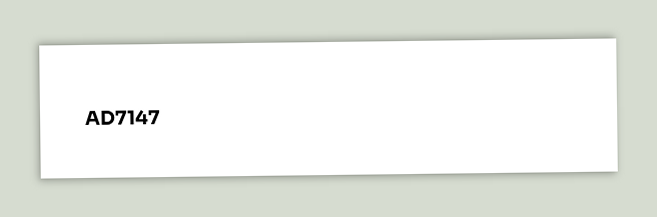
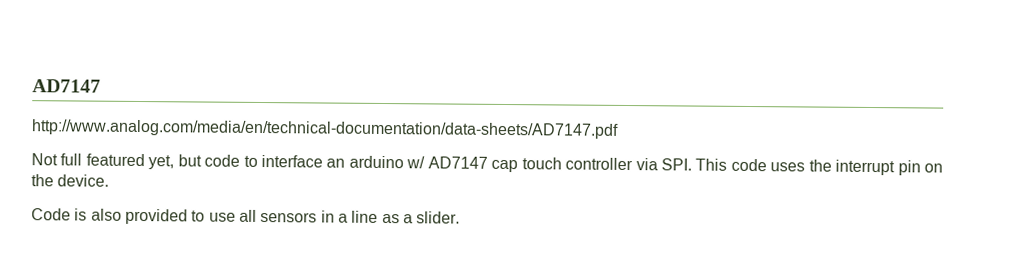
[84,109,161,126] AD7147 -> [32,79,101,93] [31,119,619,139] [31,153,943,176] [31,174,110,187] [31,208,461,225] AD7147 // http://www.analog.com/media/en/technical-documentation/data-sheets/AD7147.pdf // Not full featured yet, but code to interface an arduino w/ AD7147 cap touch controller via SPI. This code uses the interrupt pin on the device. // Code is also provided to use all sensors in a line as a slider.

